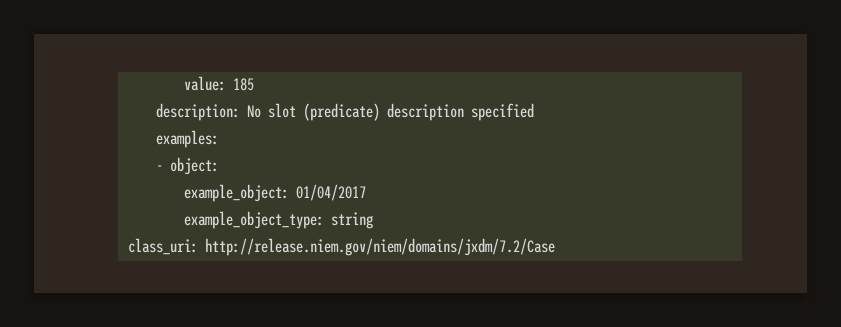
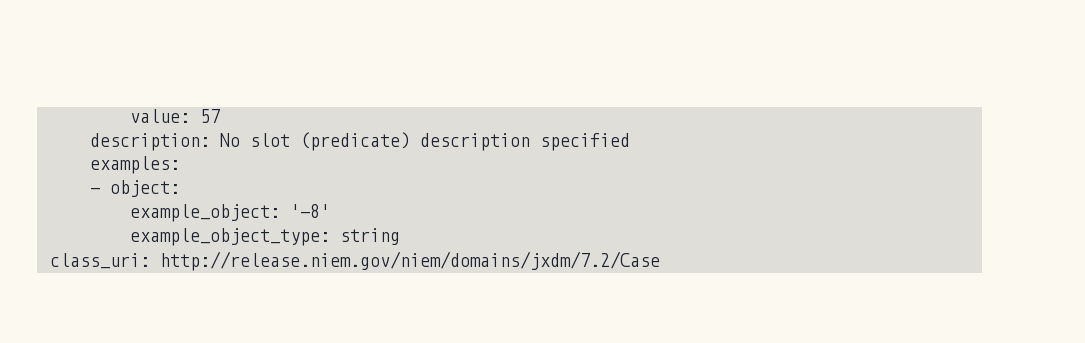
[232,78,254,91] 185 -> [199,109,220,123] 57
[295,184,366,201] 01/04/2017 -> [289,204,330,218] '-8'

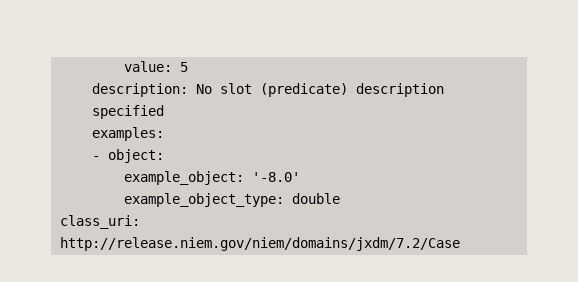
[199,109,220,123] 57 -> [180,62,188,72] 5
[289,204,330,218] '-8' -> [252,172,300,182] '-8.0'
[339,228,400,245] string -> [292,193,340,204] double

